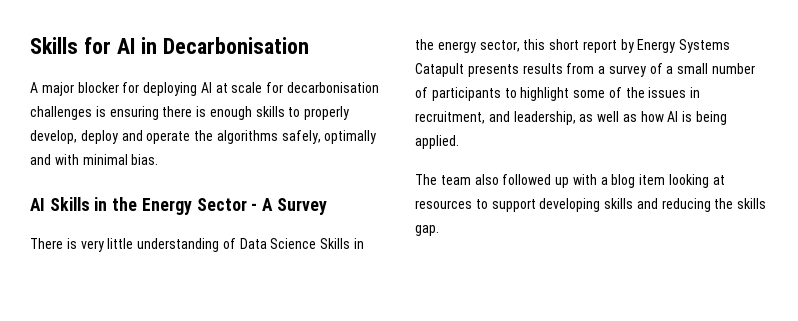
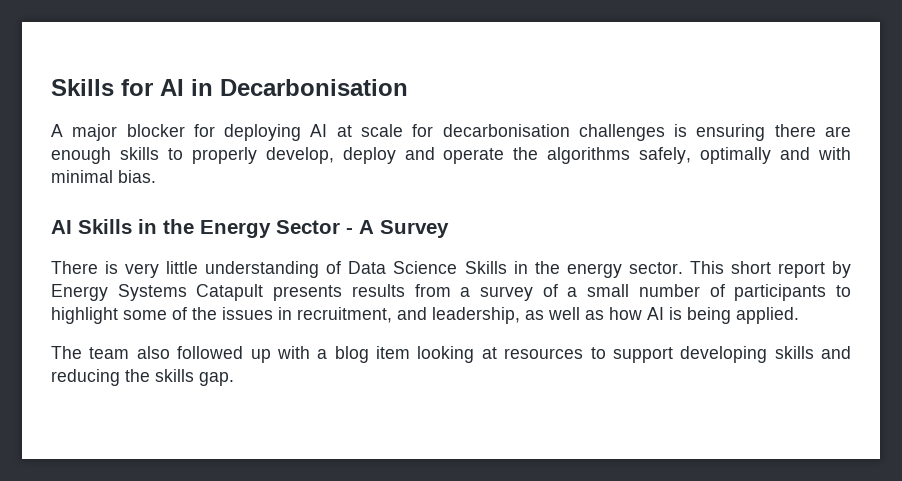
[196,106,207,117] is -> [825,126,852,137] are
[479,39,546,52] sector, this -> [628,261,724,274] sector. This

